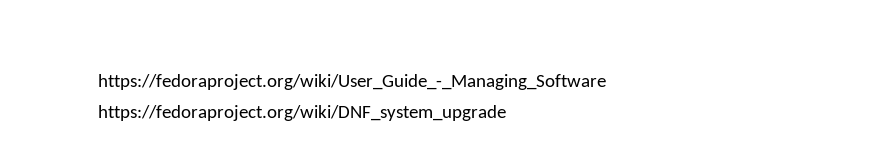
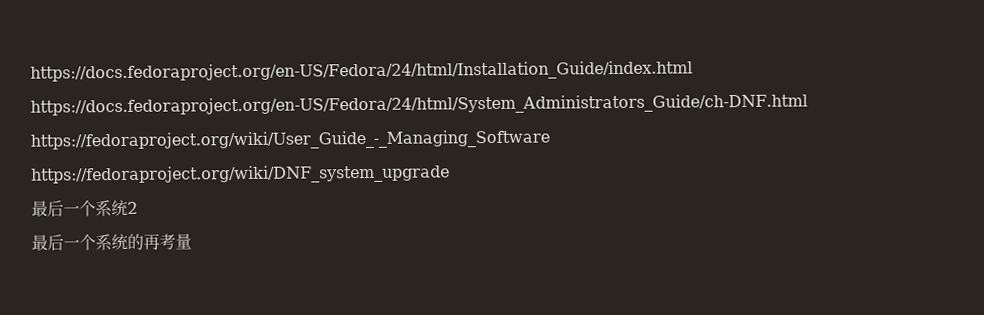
(98, 82) none -> [30,60,693,83] [30,93,808,117] https://docs.fedoraproject.org/en-US/Fedora/24/html/Installation_Guide/index.html // https://docs.fedoraproject.org/en-US/Fedora/24/html/System_Administrators_Guide/ch-DNF.html //
(506, 113) none -> [31,199,138,217] [31,233,192,251] // 最后一个系统2 // 最后一个系统的再考量

